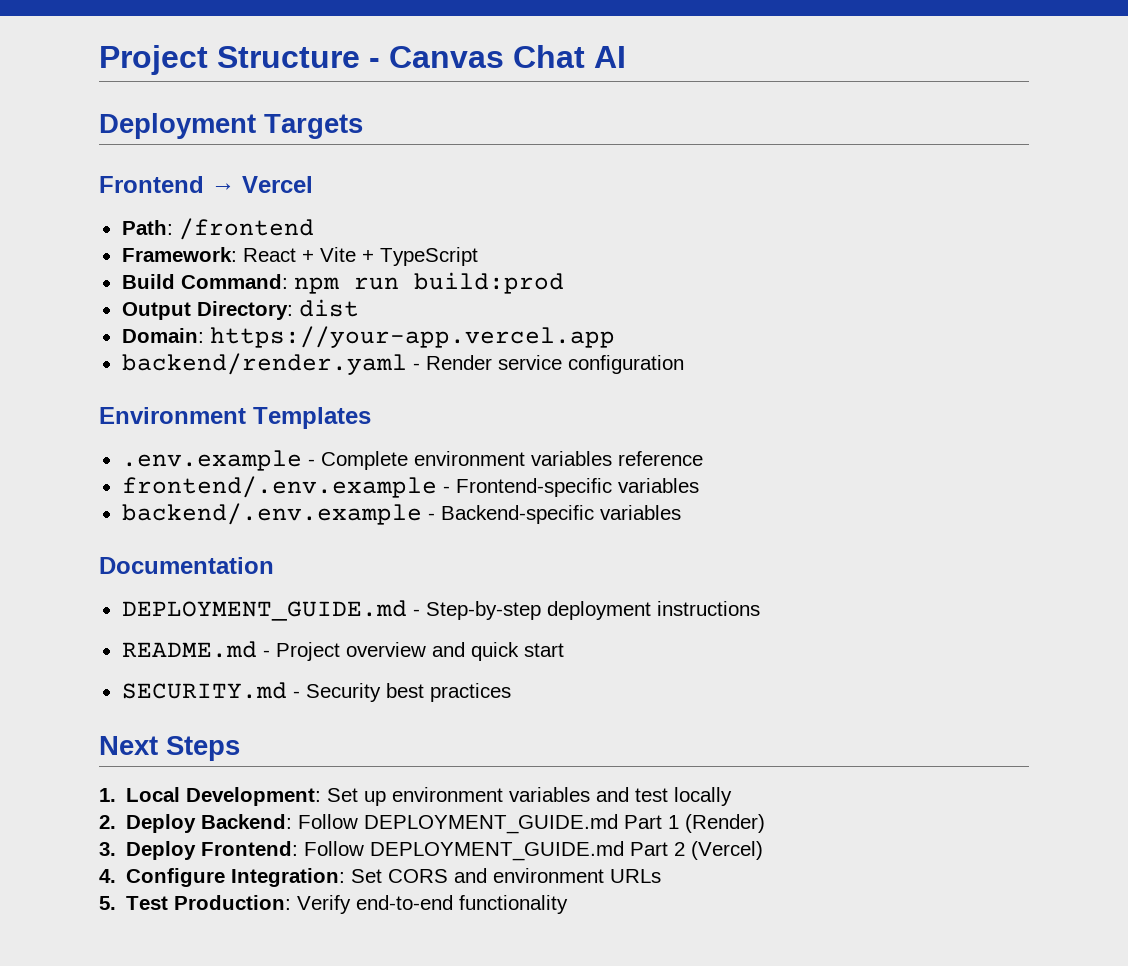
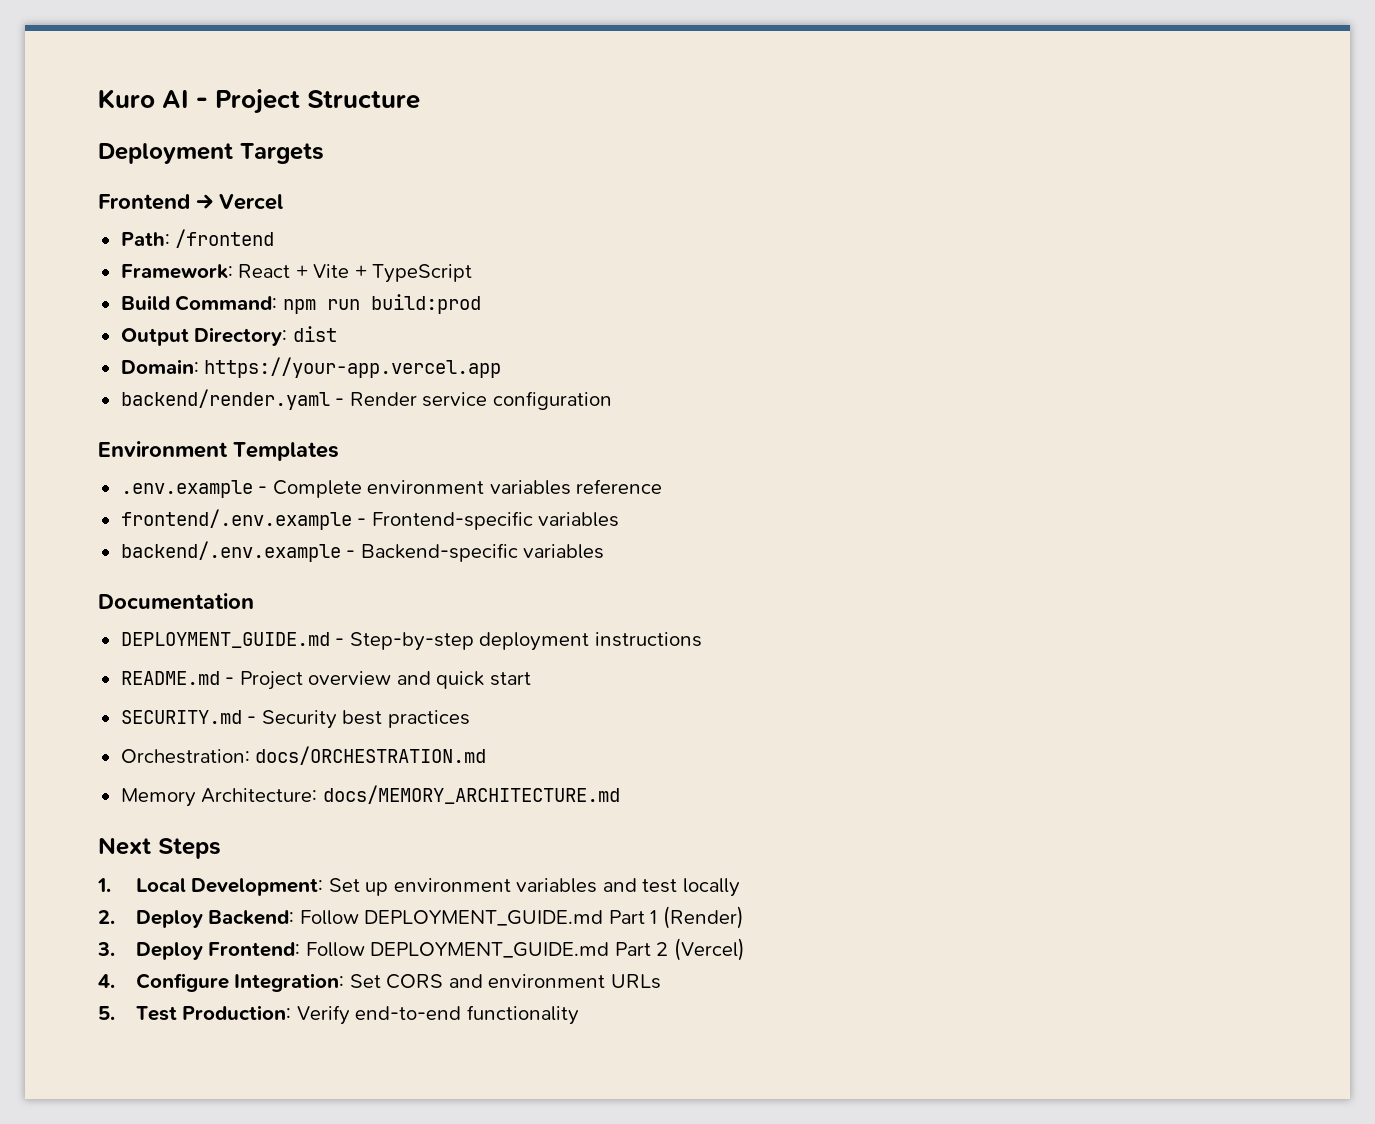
(99, 60) none -> [98,89,209,109] Kuro AI -
[369,45,626,68] - Canvas Chat AI -> (421, 99) none
(511, 692) none -> [120,746,487,765] [120,785,620,807] // Orchestration: docs/ORCHESTRATION.md // Memory Architecture: docs/MEMORY_ARCHITECTURE.md

